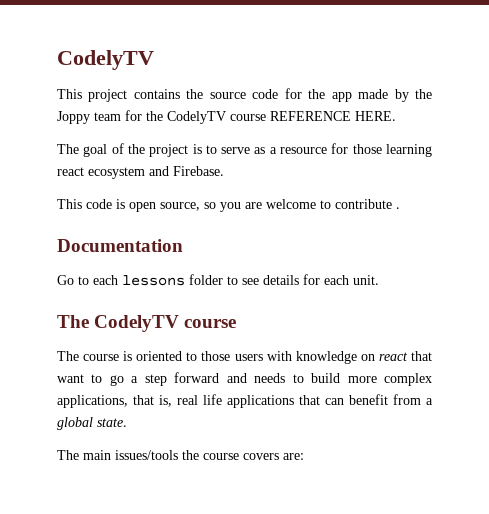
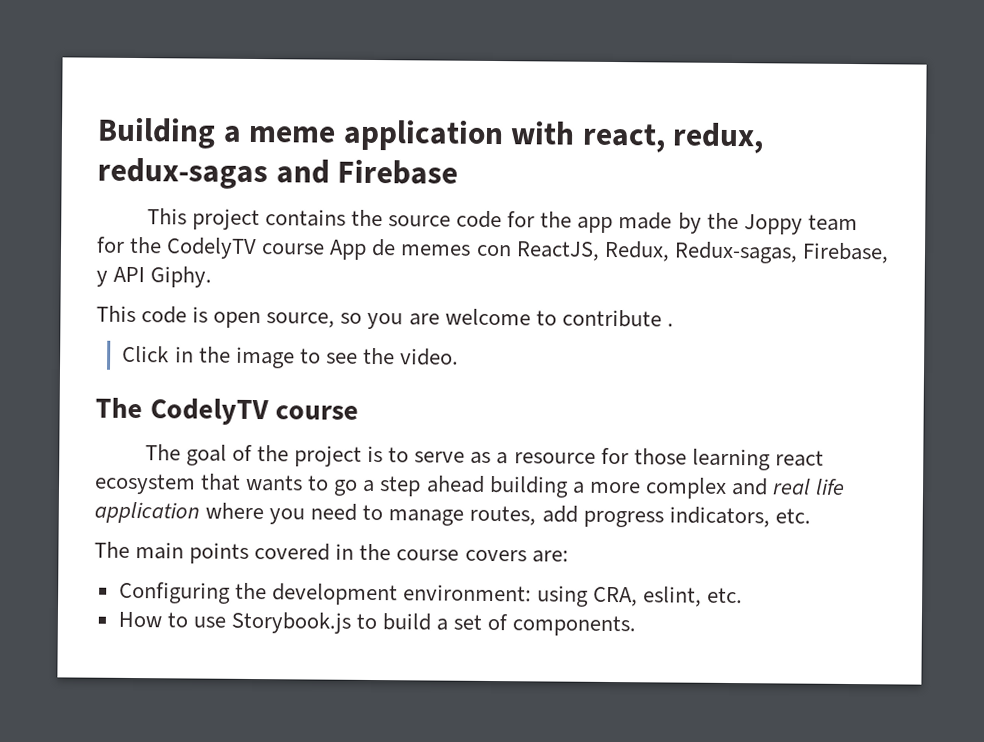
[57,50,154,70] CodelyTV -> [97,117,765,154] [97,157,459,190] Building a meme application with react, redux, redux-sagas and Firebase
[270,111,396,121] REFERENCE HERE. -> [329,238,889,264] [96,266,213,288] [96,305,674,330] [122,345,460,369] [95,397,360,426] App de memes con ReactJS, Redux, Redux-sagas, Firebase, y API Giphy. // This code is open source, so you are welcome to contribute . // Click in the image to see the video. // The CodelyTV course
[149,166,224,176] [57,199,400,212] [57,239,183,252] [57,274,379,286] [57,315,237,332] [57,351,432,364] [57,372,432,386] [57,394,433,408] [57,417,127,430] and Firebase. // This code is open source, so you are welcome to contribute . // Documentation // Go to each lessons folder to see details for each unit. // The CodelyTV course // The course is oriented to those users with knowledge on react that want to go a step forward and needs to build more complex applications, that is, real life applications that can benefit from a global state. -> [200,473,846,499] [94,501,811,528] that wants to go a step ahead building a more complex and real life application where you need to manage routes, add progress indicators, etc.
[115,450,178,460] issues/tools -> [189,542,355,564] points covered in
(304, 456) none -> [118,581,744,607] [117,611,637,637] // Configuring the development environment: using CRA, eslint, etc. // How to use Storybook.js to build a set of components.

